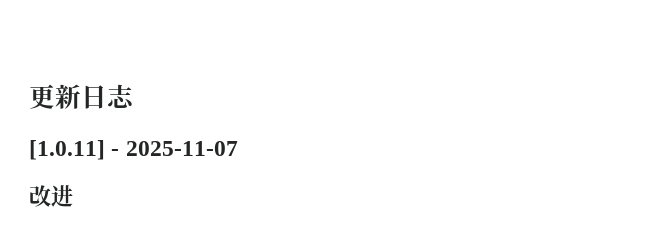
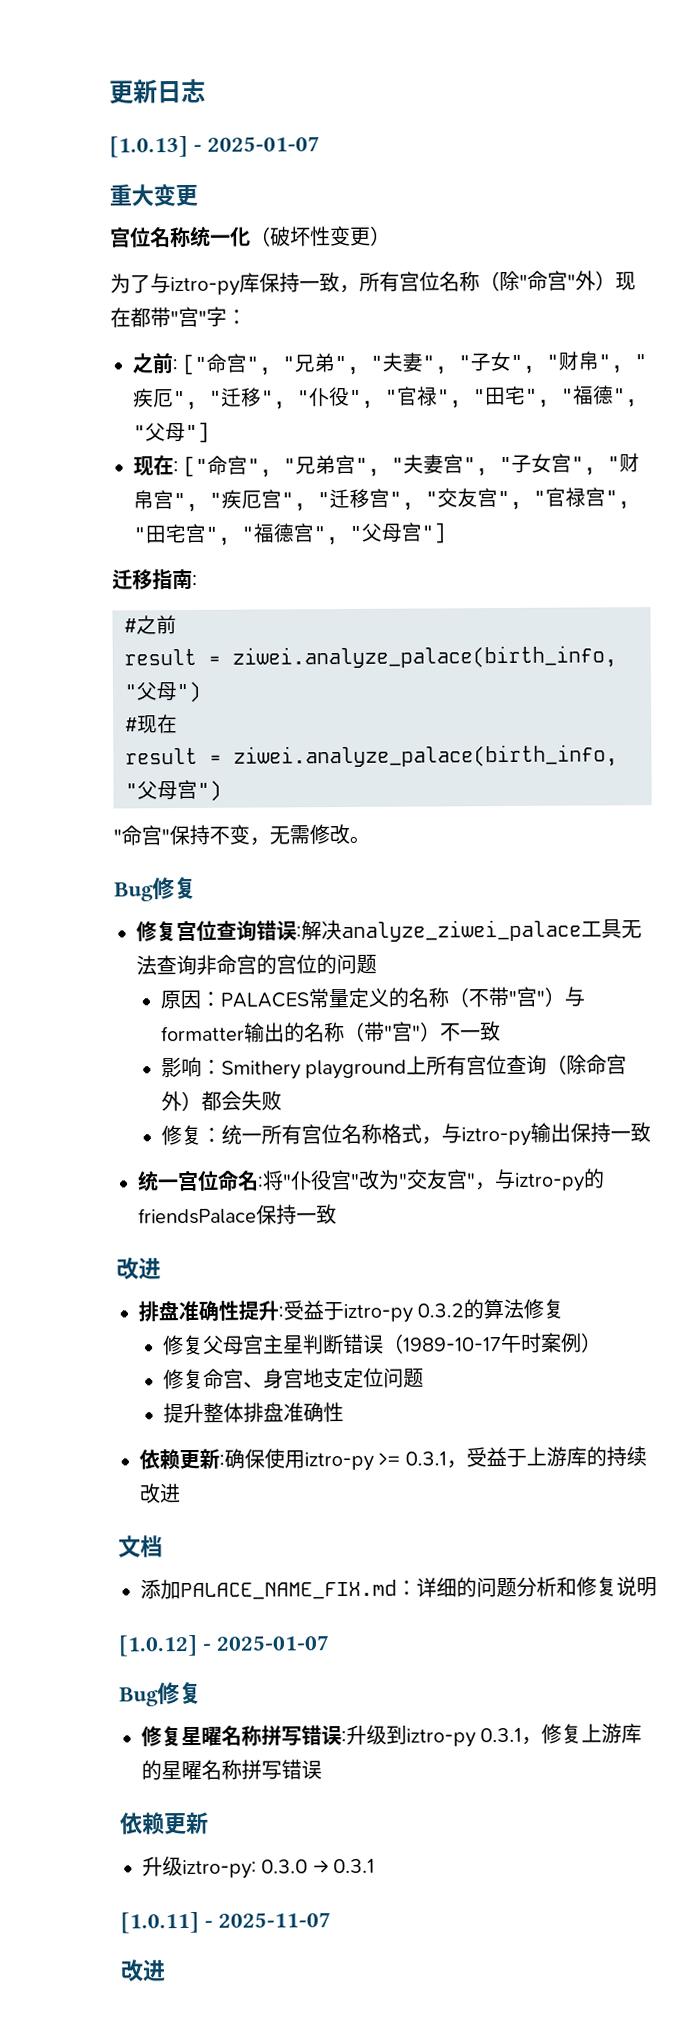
(135, 96) none -> [109,135,321,158] [109,183,198,207] [110,225,391,249] [110,270,636,297] [110,306,247,328] [132,351,648,376] [133,385,638,411] [133,421,210,444] [133,453,641,478] [133,487,630,513] [133,522,447,546] [112,568,198,590] [124,615,177,635] [124,645,617,670] [124,681,202,703] [125,714,178,734] [125,744,618,769] [125,779,222,801] [113,823,370,846] [114,876,197,902] [136,919,642,943] [136,953,377,976] [159,986,585,1010] [160,1021,501,1043] [160,1054,628,1080] [160,1090,282,1112] [160,1122,651,1147] [137,1168,605,1192] [138,1204,337,1225] [116,1257,161,1280] [138,1298,565,1324] [161,1332,602,1356] [162,1367,424,1390] [162,1402,344,1424] [139,1446,647,1472] [139,1483,181,1504] [118,1535,163,1558] [140,1576,657,1601] [118,1634,330,1657] [119,1681,202,1707] [141,1723,643,1748] [141,1759,322,1781] [119,1811,209,1835] [142,1856,376,1880] // [1.0.13] - 2025-01-07 // 重大变更 // 宫位名称统一化（破坏性变更） // 为了与iztro-py库保持一致，所有宫位名称（除"命宫"外）现在都带"宫"字： // 之前: ["命宫", "兄弟", "夫妻", "子女", "财帛", "疾厄", "迁移", "仆役", "官禄", "田宅", "福德", "父母"] // 现在: ["命宫", "兄弟宫", "夫妻宫", "子女宫", "财帛宫", "疾厄宫", "迁移宫", "交友宫", "官禄宫", "田宅宫", "福德宫", "父母宫"] // 迁移指南: // #之前 // result = ziwei.analyze_palace(birth_info, "父母") // #现在 // result = ziwei.analyze_palace(birth_info, "父母宫") // "命宫"保持不变，无需修改。 // Bug修复 // 修复宫位查询错误:解决analyze_ziwei_palace工具无法查询非命宫的宫位的问题 // 原因：PALACES常量定义的名称（不带"宫"）与formatter输出的名称（带"宫"）不一致 // 影响：Smithery playground上所有宫位查询（除命宫外）都会失败 // 修复：统一所有宫位名称格式，与iztro-py输出保持一致 // 统一宫位命名:将"仆役宫"改为"交友宫"，与iztro-py的friendsPalace保持一致 // 改进 // 排盘准确性提升:受益于iztro-py 0.3.2的算法修复 // 修复父母宫主星判断错误（1989-10-17午时案例） // 修复命宫、身宫地支定位问题 // 提升整体排盘准确性 // 依赖更新:确保使用iztro-py >= 0.3.1，受益于上游库的持续改进 // 文档 // 添加PALACE_NAME_FIX.md：详细的问题分析和修复说明 // [1.0.12] - 2025-01-07 // Bug修复 // 修复星曜名称拼写错误:升级到iztro-py 0.3.1，修复上游库的星曜名称拼写错误 // 依赖更新 // 升级iztro-py: 0.3.0 → 0.3.1

